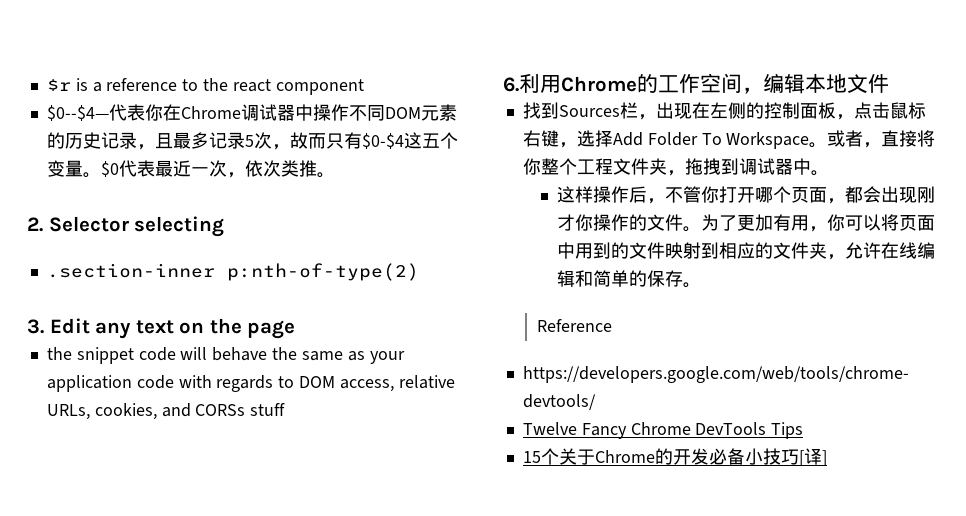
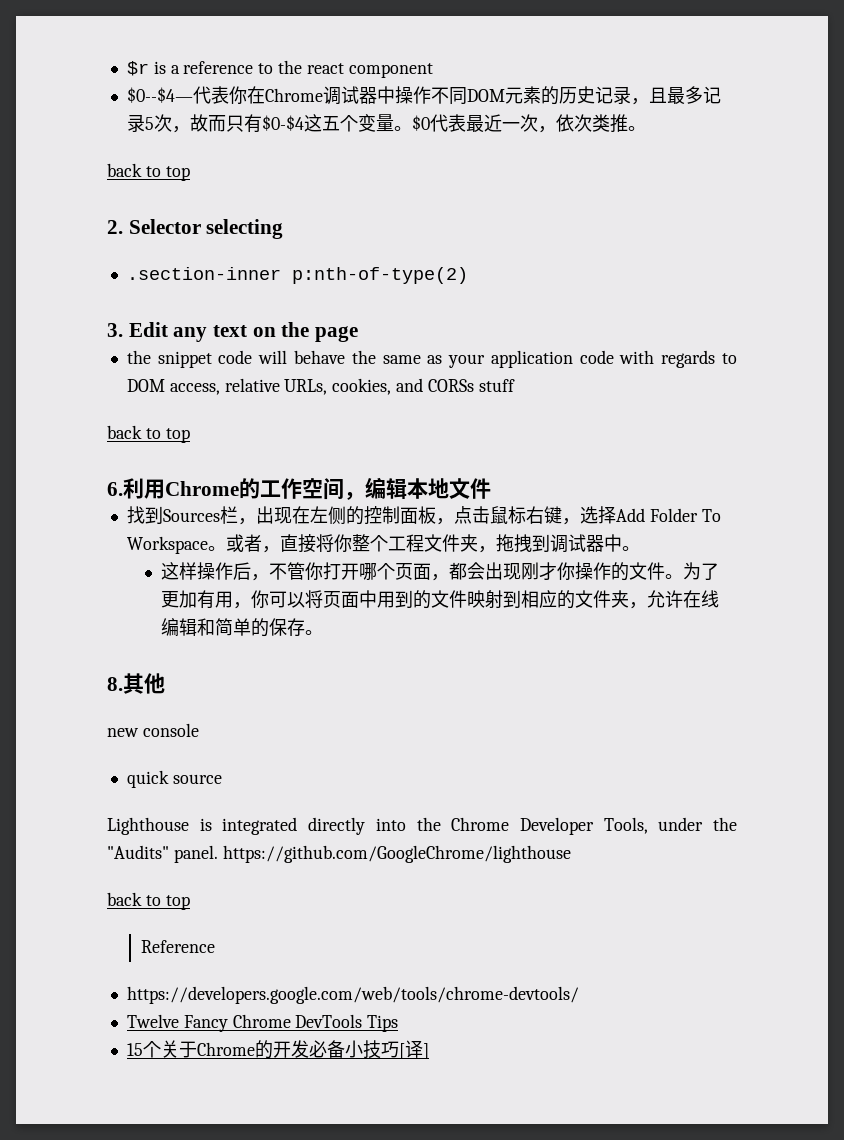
(335, 175) none -> [107,163,190,181] // back to top
(286, 409) none -> [107,425,190,443] // back to top
(701, 285) none -> [107,673,165,694] [107,723,199,737] [126,770,222,788] [107,817,737,835] [107,845,571,863] [107,892,190,910] // 8.其他 // new console // quick source // Lighthouse is integrated directly into the Chrome Developer Tools, under the "Audits" panel. https://github.com/GoogleChrome/lighthouse // back to top

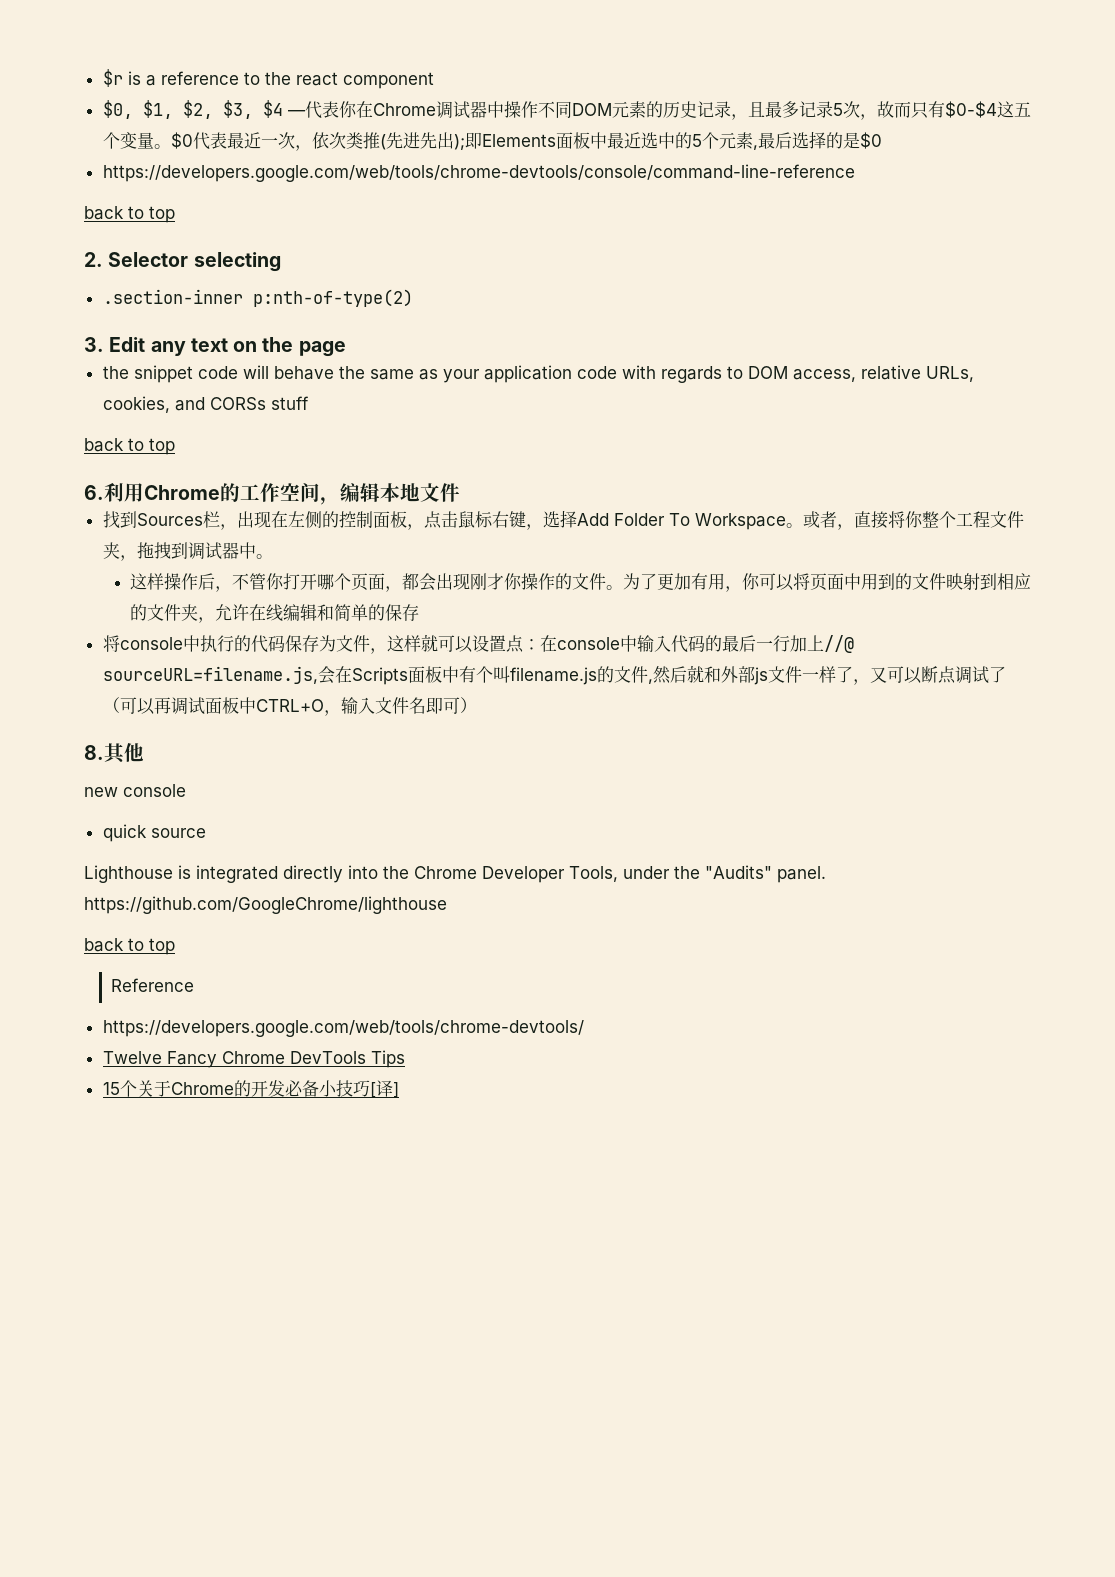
[126,87,193,103] $0--$4— -> [102,100,305,119] $0, $1, $2, $3, $4 —
[627,126,646,131] 。 -> [379,131,882,150] [102,164,855,182] (先进先出);即Elements面板中最近选中的5个元素,最后选择的是$0 // https://developers.google.com/web/tools/chrome-devtools/console/command-line-reference
[305,630,324,635] 。 -> [102,634,854,654] [102,665,1006,685] [102,697,477,716] // 将console中执行的代码保存为文件，这样就可以设置点：在console中输入代码的最后一行加上//@ sourceURL=filename.js,会在Scripts面板中有个叫filename.js的文件,然后就和外部js文件一样了，又可以断点调试了（可以再调试面板中CTRL+O，输入文件名即可）

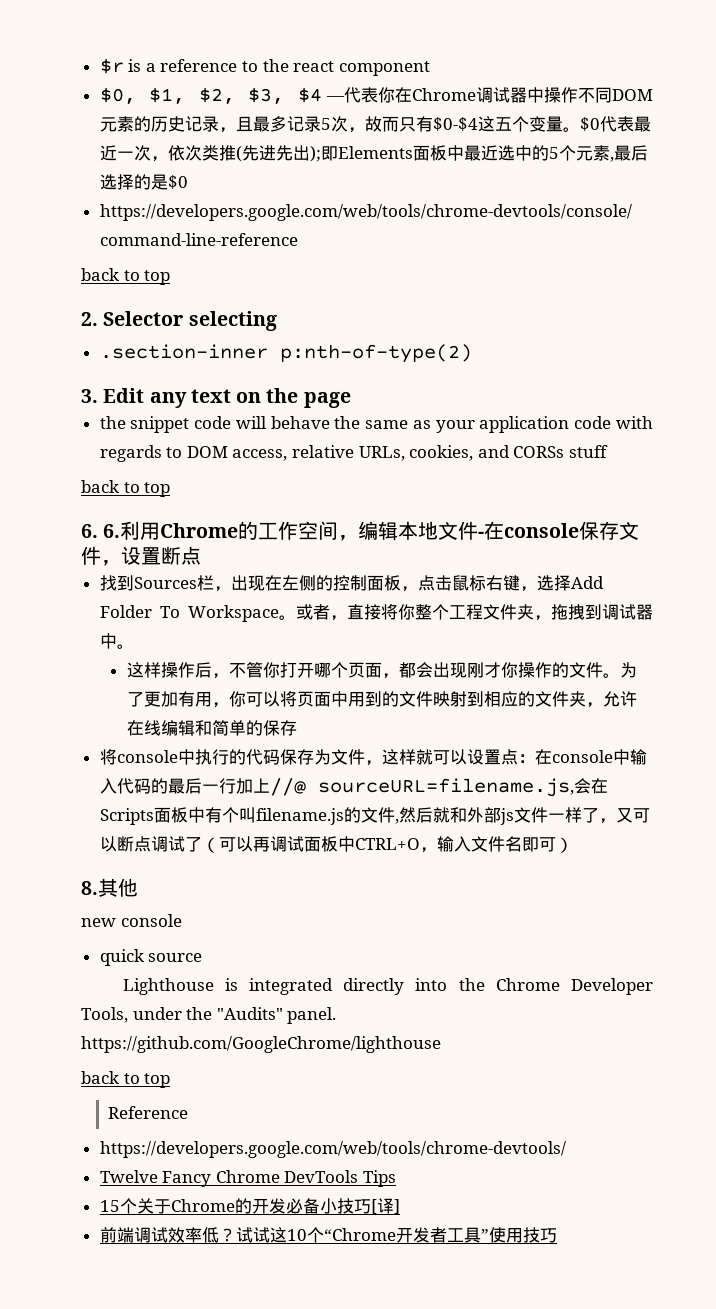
(104, 492) none -> [103,524,121,538] 6.
(460, 492) none -> [478,521,640,540] [81,546,201,566] -在console保存文件，设置断点
(399, 1090) none -> [99,1227,557,1243] // 前端调试效率低？试试这10个“Chrome开发者工具”使用技巧

